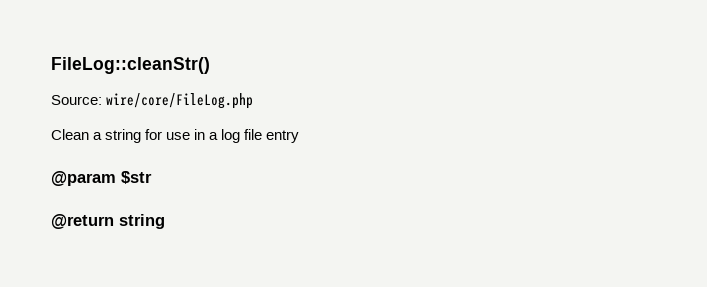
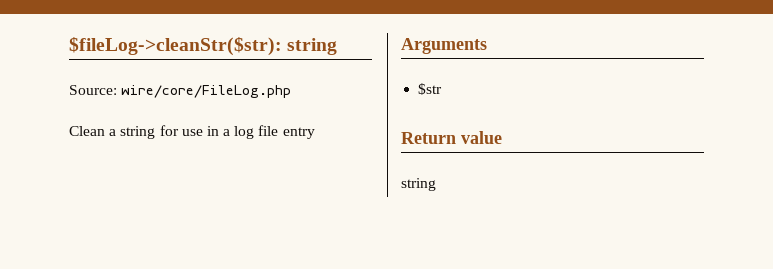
[51,57,210,74] FileLog::cleanStr() -> [69,37,338,56] $fileLog->cleanStr($str): string
[51,171,116,186] @param -> [401,38,487,54] Arguments //
[51,214,114,229] @return -> [401,131,502,144] Return value //

